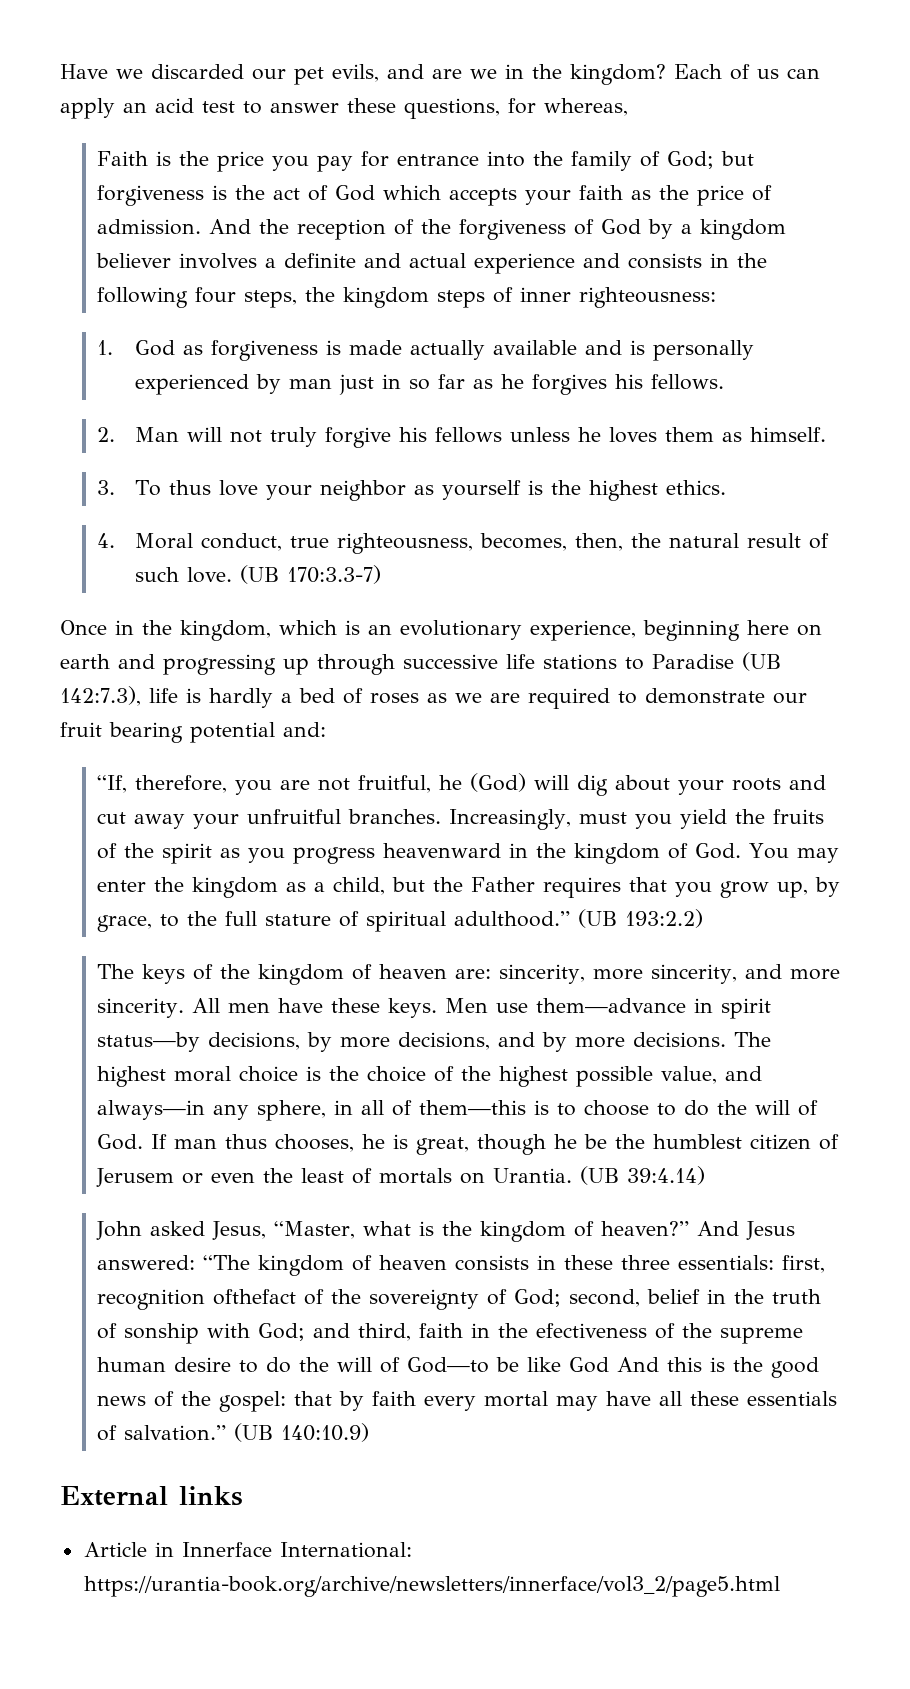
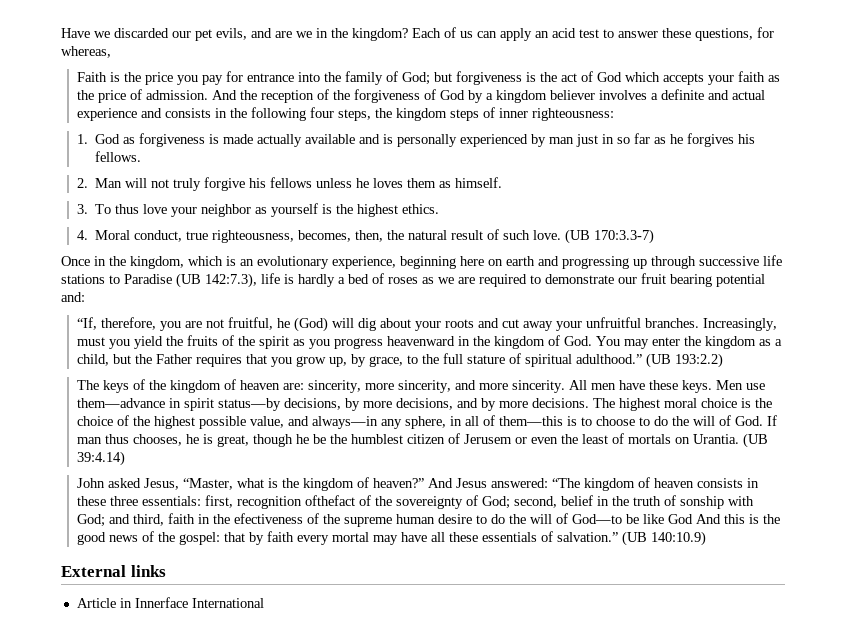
[279,1542,412,1558] [83,1576,780,1597] International: https://urantia-book.org/archive/newsletters/innerface/vol3_2/page5.html -> [191,598,264,608] International

